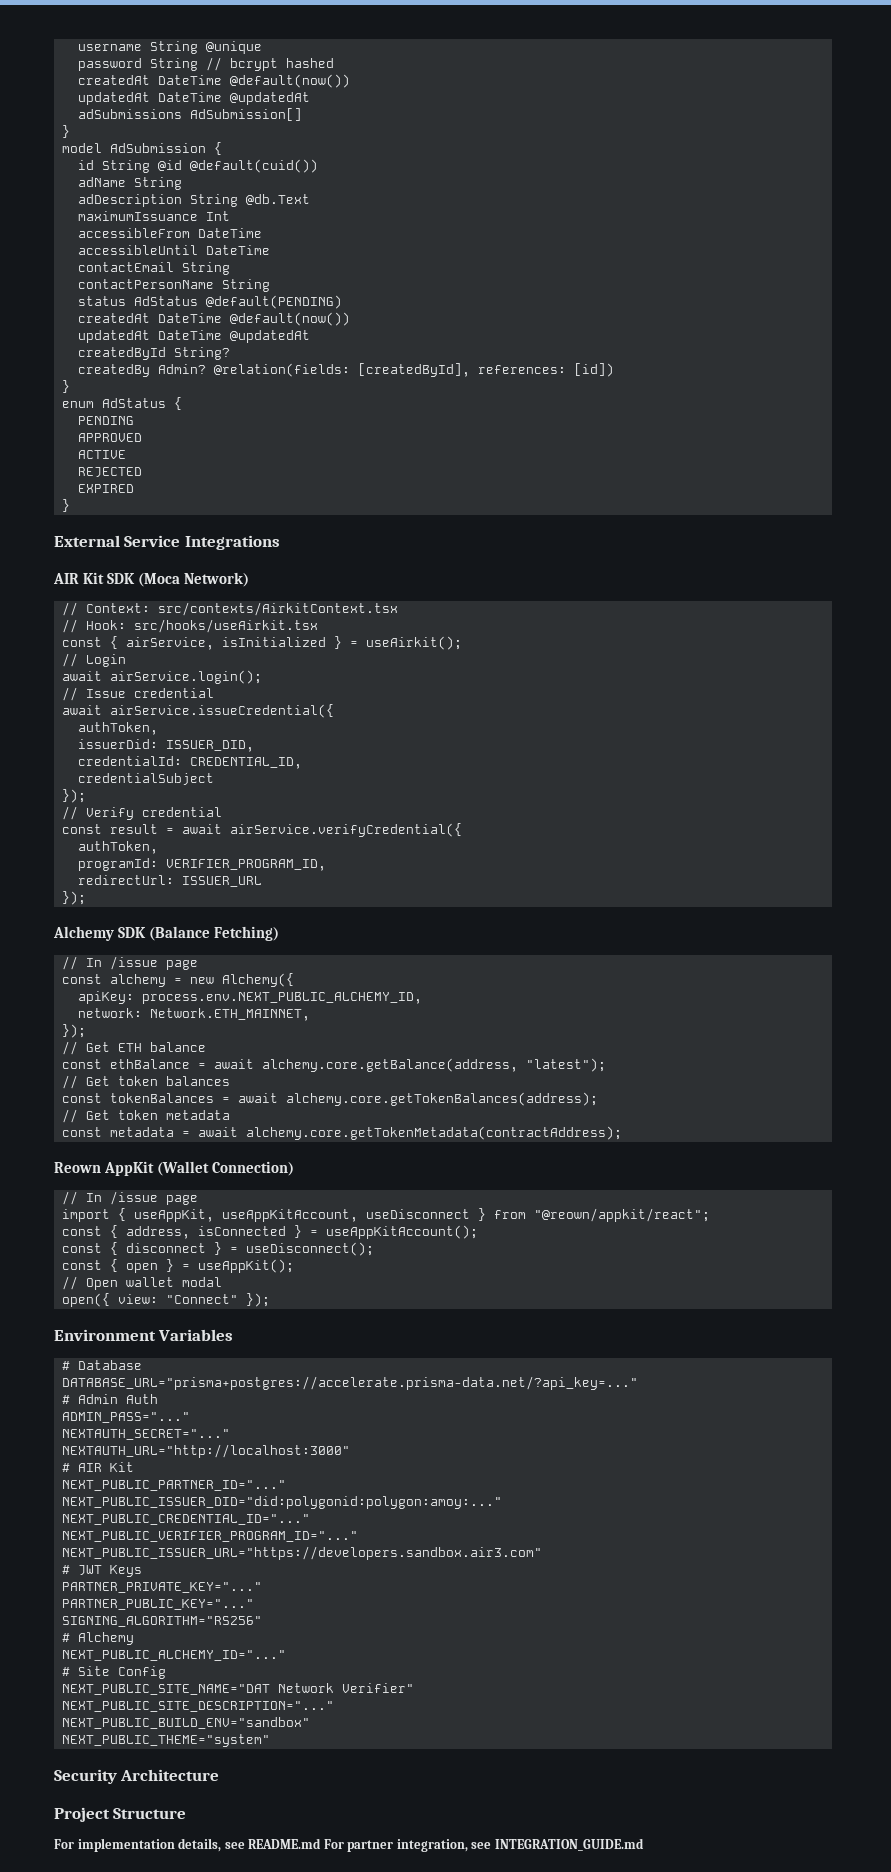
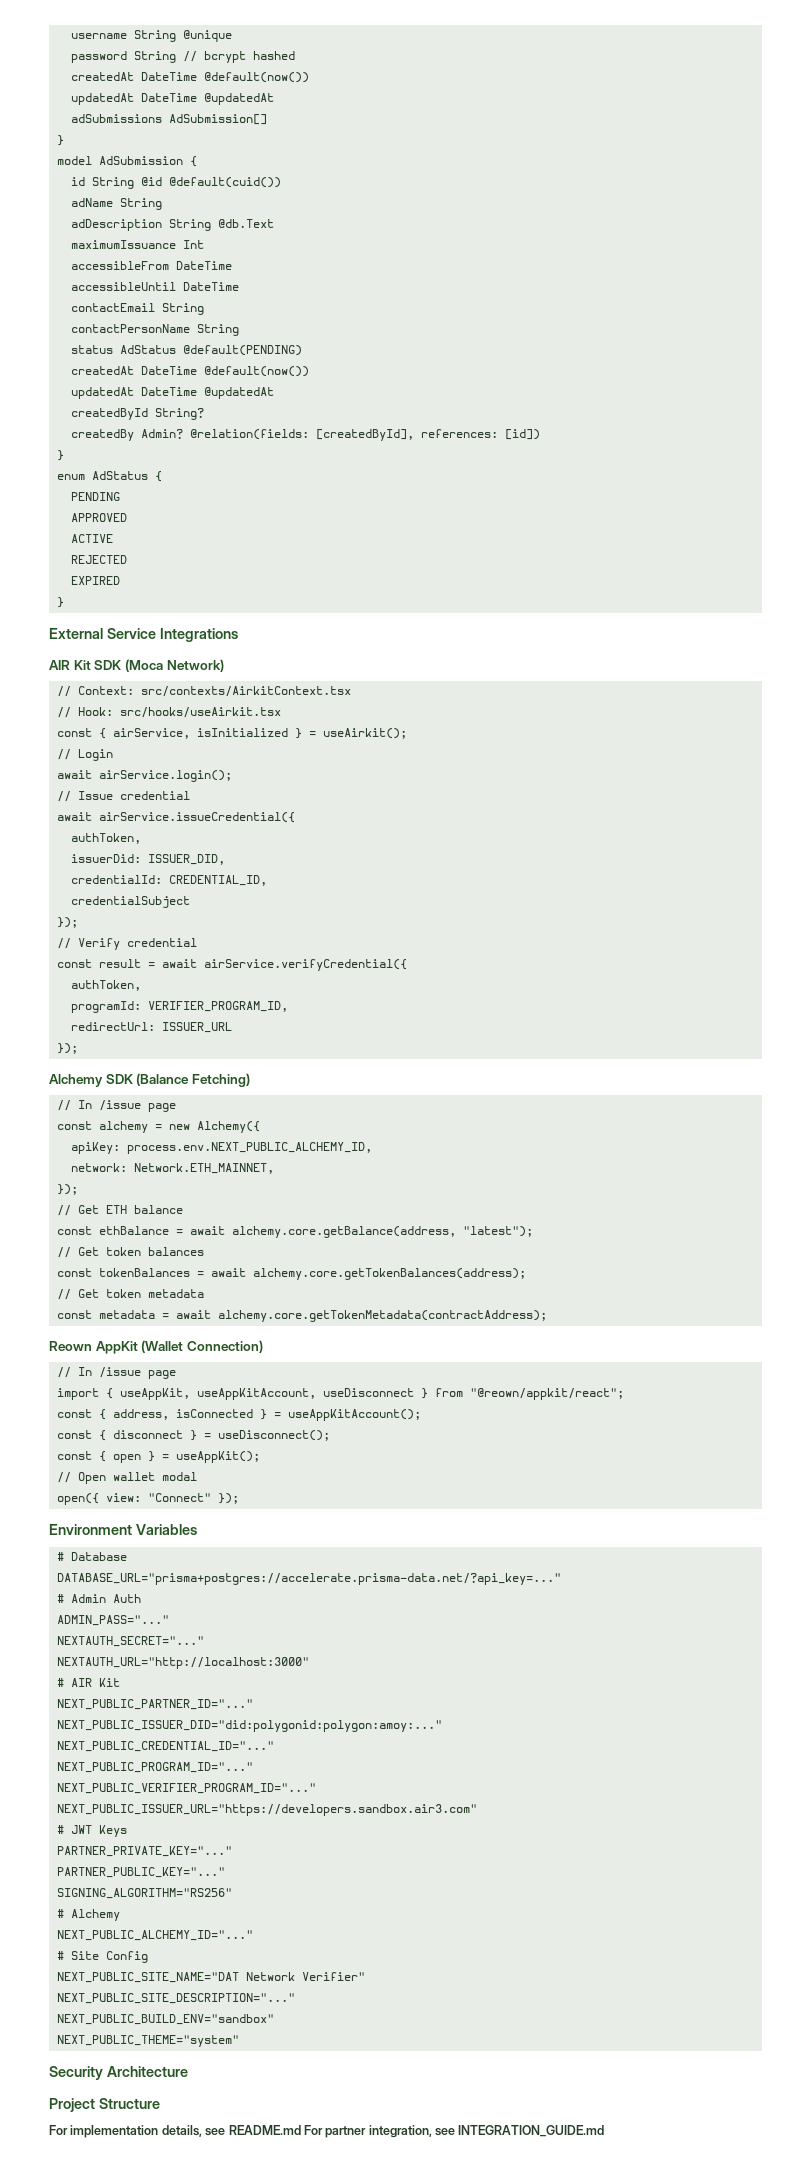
(310, 1519) none -> [56,1762,253,1773] // NEXT_PUBLIC_PROGRAM_ID="..."

